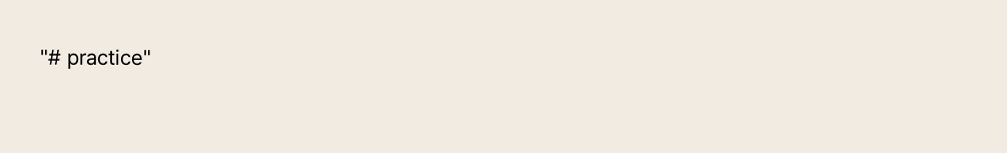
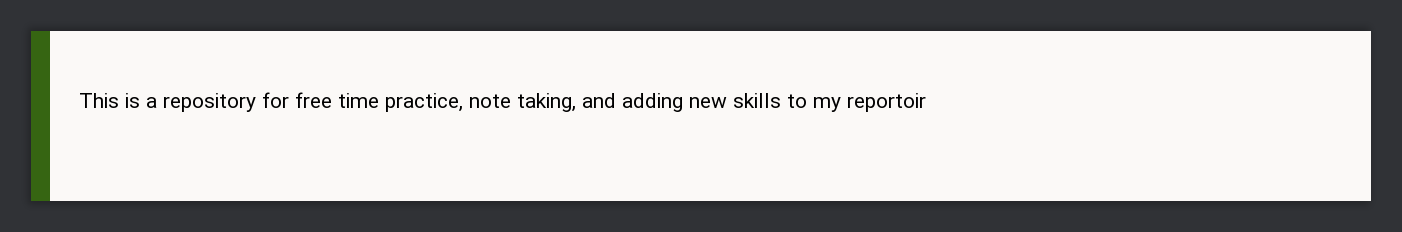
[40,48,152,70] "# practice" -> [79,92,926,112] This is a repository for free time practice, note taking, and adding new skills to my reportoir

